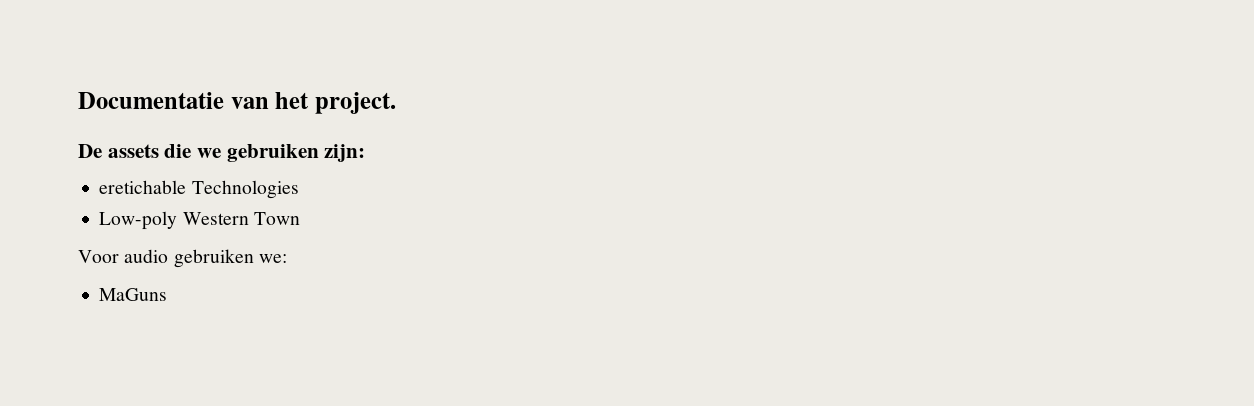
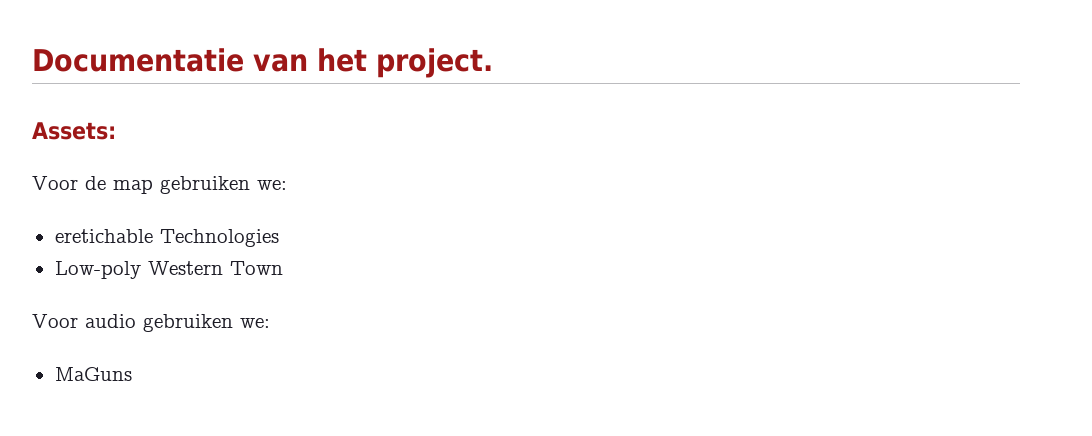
[78,144,366,162] De assets die we gebruiken zijn: -> [32,122,116,140] [32,176,287,194] Assets: // Voor de map gebruiken we:

